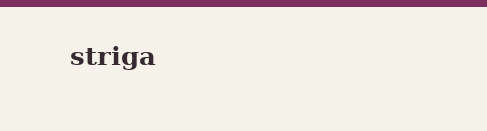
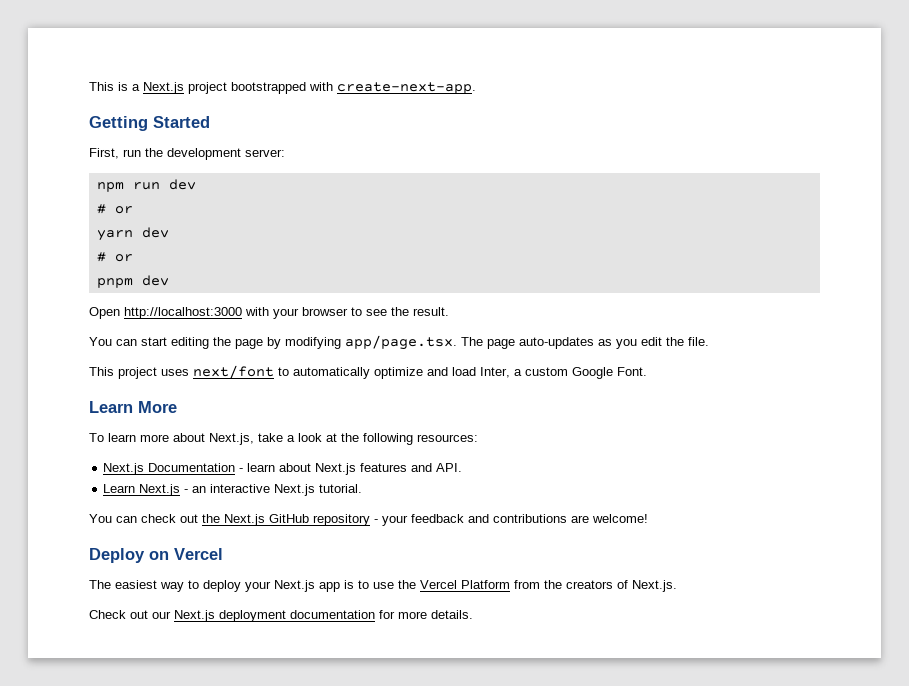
[70,46,156,70] striga -> [89,82,476,94] [89,116,210,131] [89,148,285,160] [96,179,196,192] [96,204,133,214] [96,227,169,241] [96,252,133,262] [96,275,169,288] [89,307,449,319] [89,335,709,350] [89,365,647,379] [89,401,177,413] [89,433,478,445] [103,463,463,475] [103,484,363,496] [89,514,648,526] [89,548,223,563] [89,580,677,592] [89,610,473,622] This is a Next.js project bootstrapped with create-next-app. // Getting Started // First, run the development server: // npm run dev // # or // yarn dev // # or // pnpm dev // Open http://localhost:3000 with your browser to see the result. // You can start editing the page by modifying app/page.tsx. The page auto-updates as you edit the file. // This project uses next/font to automatically optimize and load Inter, a custom Google Font. // Learn More // To learn more about Next.js, take a look at the following resources: // Next.js Documentation - learn about Next.js features and API. // Learn Next.js - an interactive Next.js tutorial. // You can check out the Next.js GitHub repository - your feedback and contributions are welcome! // Deploy on Vercel // The easiest way to deploy your Next.js app is to use the Vercel Platform from the creators of Next.js. // Check out our Next.js deployment documentation for more details.

